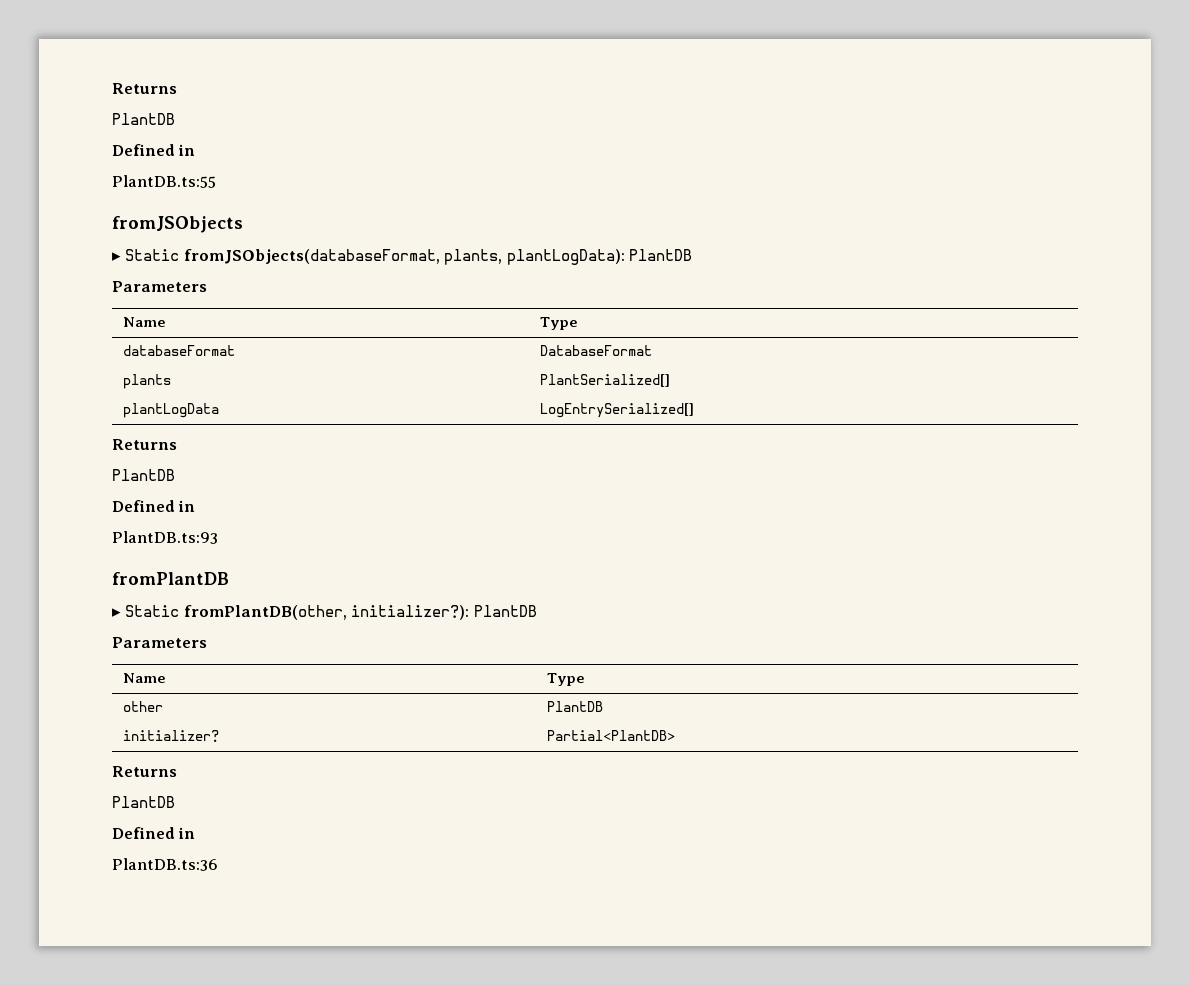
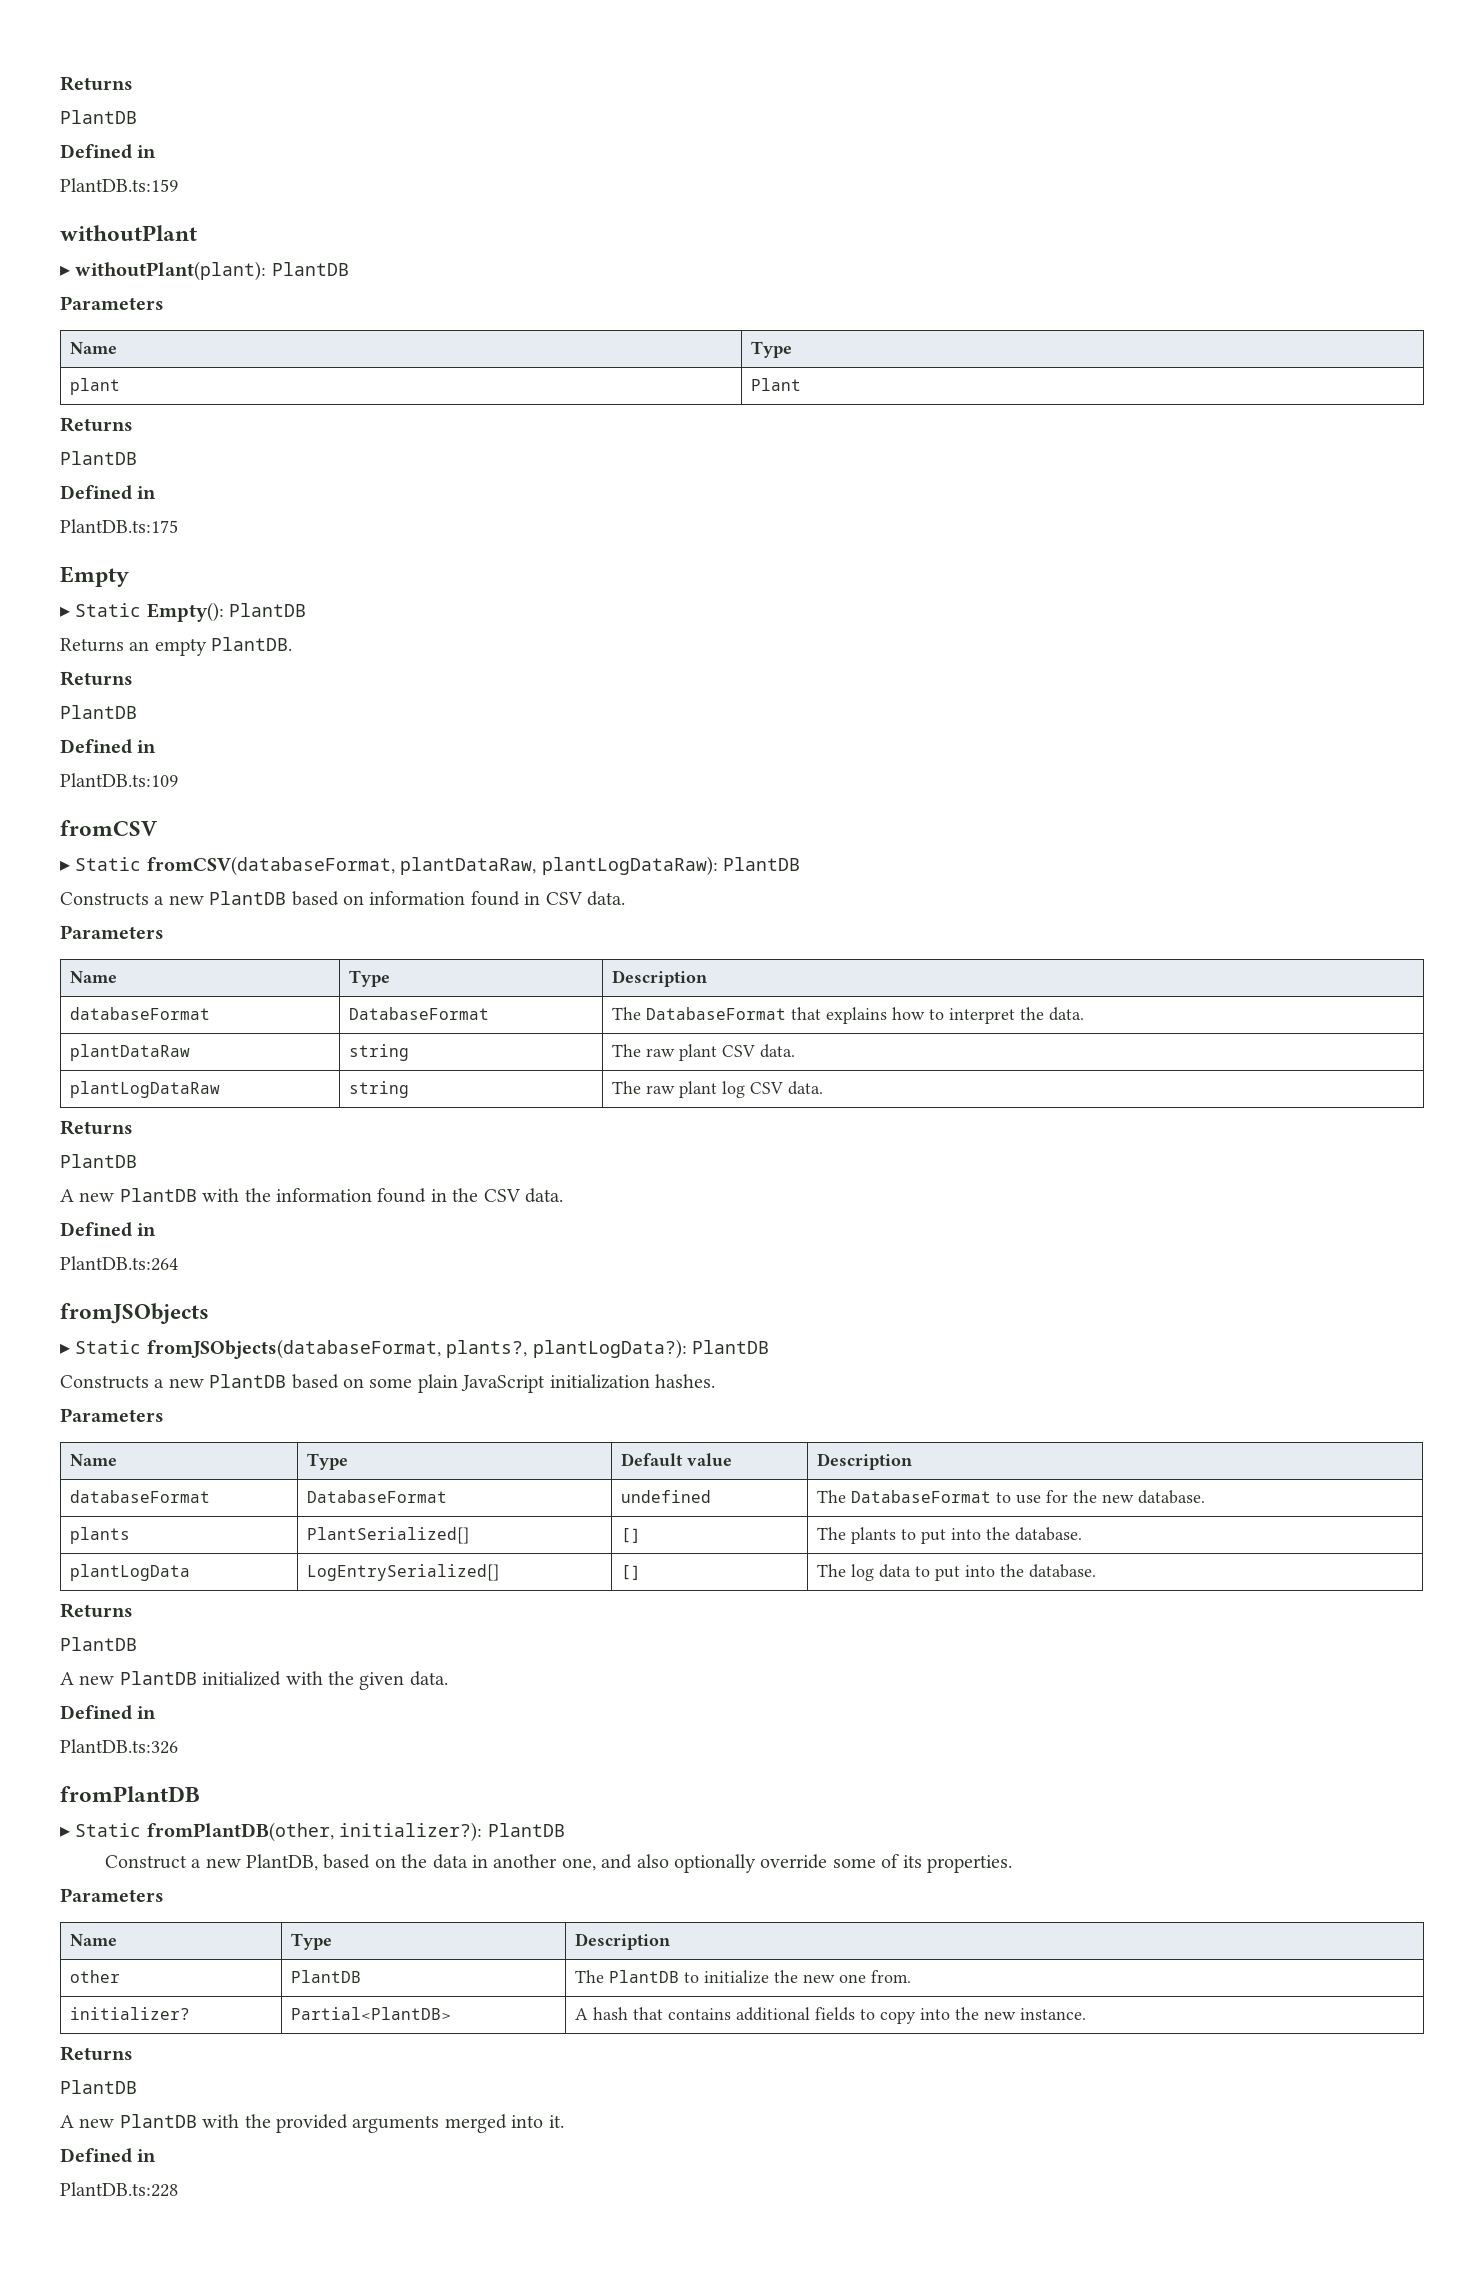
[112,83,177,94] [112,113,175,125] [112,144,196,156] [112,175,216,188] [112,216,243,233] [112,249,693,265] [112,281,207,292] [122,317,166,327] [539,317,578,330] [122,345,235,356] [539,345,652,356] [122,374,171,389] [539,374,670,387] [122,403,219,418] [539,403,694,418] [112,439,177,450] [112,469,175,481] [112,500,196,512] [112,531,218,544] Returns // PlantDB // Defined in // PlantDB.ts:55 // fromJSObjects // ▸ Static fromJSObjects(databaseFormat, plants, plantLogData): PlantDB // Parameters // Name | Type // databaseFormat | DatabaseFormat // plants | PlantSerialized[] // plantLogData | LogEntrySerialized[] // Returns // PlantDB // Defined in // PlantDB.ts:93 -> [60,76,133,91] [60,110,137,124] [60,144,157,159] [60,178,178,192] [60,225,197,241] [60,261,349,281] [60,296,164,310] [70,342,118,354] [751,341,793,358] [70,378,121,395] [751,378,802,391] [60,417,133,432] [60,451,137,465] [60,485,157,500] [60,519,178,533] [60,566,129,587] [60,602,307,622] [60,637,293,656] [60,671,133,686] [60,705,137,719] [60,739,157,754] [60,773,178,787] [60,820,158,836] [60,856,800,876] [60,891,625,906] [60,925,164,939] [70,971,118,983] [349,970,391,987] [612,970,708,987] [70,1007,211,1020] [349,1007,490,1020] [612,1007,1085,1024] [70,1044,191,1061] [349,1044,410,1061] [612,1044,796,1061] [70,1081,221,1098] [349,1081,410,1098] [612,1081,824,1098] [60,1120,133,1135] [60,1154,137,1168] [60,1188,563,1203] [60,1222,157,1237] [60,1256,178,1271] [60,1303,209,1324] [60,1339,769,1359] [60,1374,715,1393] [60,1408,164,1422] [70,1454,118,1466] [307,1453,349,1470] [621,1453,733,1466] [817,1453,913,1470] [70,1490,211,1503] [307,1490,448,1503] [621,1490,712,1503] [817,1490,1206,1504] [70,1527,131,1544] [307,1527,470,1544] [621,1528,642,1543] [817,1527,1083,1544] [70,1564,191,1581] [307,1564,500,1581] [621,1565,642,1580] [817,1564,1097,1581] [60,1603,133,1618] [60,1637,137,1651] [60,1671,448,1690] [60,1705,157,1720] [60,1739,178,1754] Returns // PlantDB // Defined in // PlantDB.ts:159 // withoutPlant // ▸ withoutPlant(plant): PlantDB // Parameters // Name | Type // plant | Plant // Returns // PlantDB // Defined in // PlantDB.ts:175 // Empty // ▸ Static Empty(): PlantDB // Returns an empty PlantDB. // Returns // PlantDB // Defined in // PlantDB.ts:109 // fromCSV // ▸ Static fromCSV(databaseFormat, plantDataRaw, plantLogDataRaw): PlantDB // Constructs a new PlantDB based on information found in CSV data. // Parameters // Name | Type | Description // databaseFormat | DatabaseFormat | The DatabaseFormat that explains how to interpret the data. // plantDataRaw | string | The raw plant CSV data. // plantLogDataRaw | string | The raw plant log CSV data. // Returns // PlantDB // A new PlantDB with the information found in the CSV data. // Defined in // PlantDB.ts:264 // fromJSObjects // ▸ Static fromJSObjects(databaseFormat, plants?, plantLogData?): PlantDB // Constructs a new PlantDB based on some plain JavaScript initialization hashes. // Parameters // Name | Type | Default value | Description // databaseFormat | DatabaseFormat | undefined | The DatabaseFormat to use for the new database. // plants | PlantSerialized[] | [] | The plants to put into the database. // plantLogData | LogEntrySerialized[] | [] | The log data to put into the database. // Returns // PlantDB // A new PlantDB initialized with the given data. // Defined in // PlantDB.ts:326
[112,637,207,648] [122,673,166,683] [546,673,585,686] // Parameters // Name | Type -> [104,1854,1013,1873] [60,1888,164,1902] [70,1934,118,1946] [291,1933,333,1950] [575,1933,671,1950] // Construct a new PlantDB, based on the data in another one, and also optionally override some of its properties. // Parameters // Name | Type | Description
[122,730,219,742] [546,730,675,741] [112,766,177,777] [112,796,175,808] [112,827,196,839] [112,858,218,871] // initializer? | Partial<PlantDB> // Returns // PlantDB // Defined in // PlantDB.ts:36 -> [575,1970,912,1984] [70,2007,191,2020] [291,2007,452,2020] [575,2007,1087,2024] [60,2046,133,2061] [60,2080,137,2094] [60,2114,564,2133] [60,2148,157,2163] [60,2182,178,2197] | The PlantDB to initialize the new one from. // initializer? | Partial<PlantDB> | A hash that contains additional fields to copy into the new instance. // Returns // PlantDB // A new PlantDB with the provided arguments merged into it. // Defined in // PlantDB.ts:228

